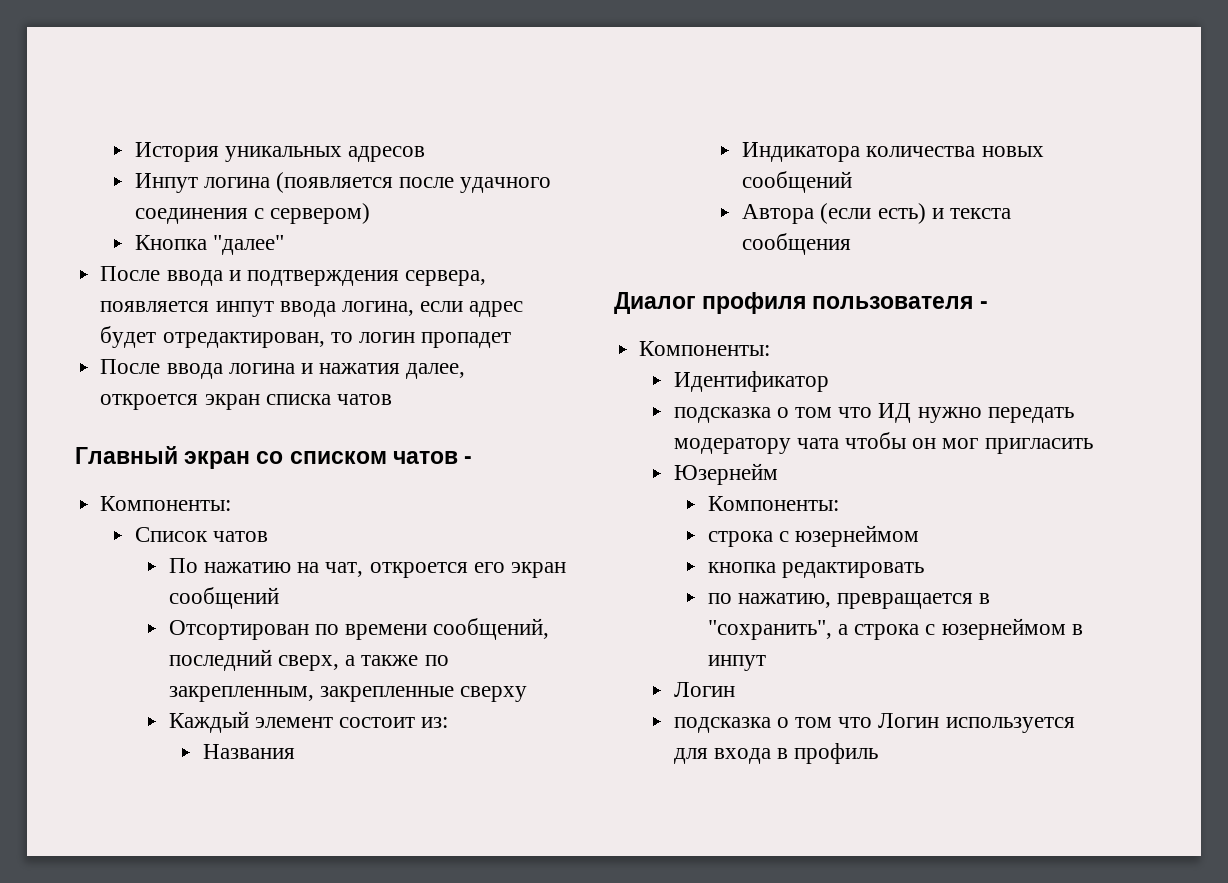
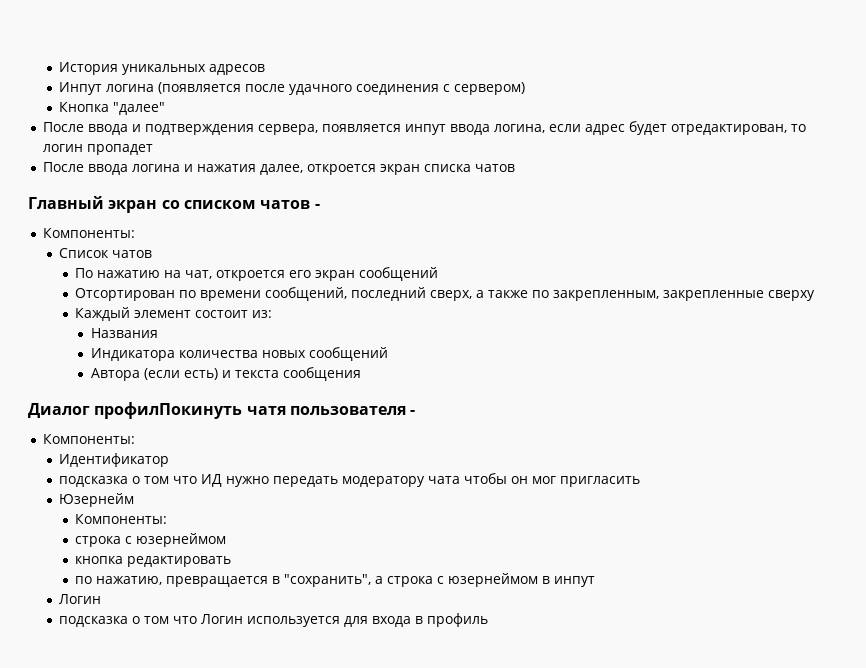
[702,292,807,314] профиля -> [94,402,286,419] профилПокинуть чатя

